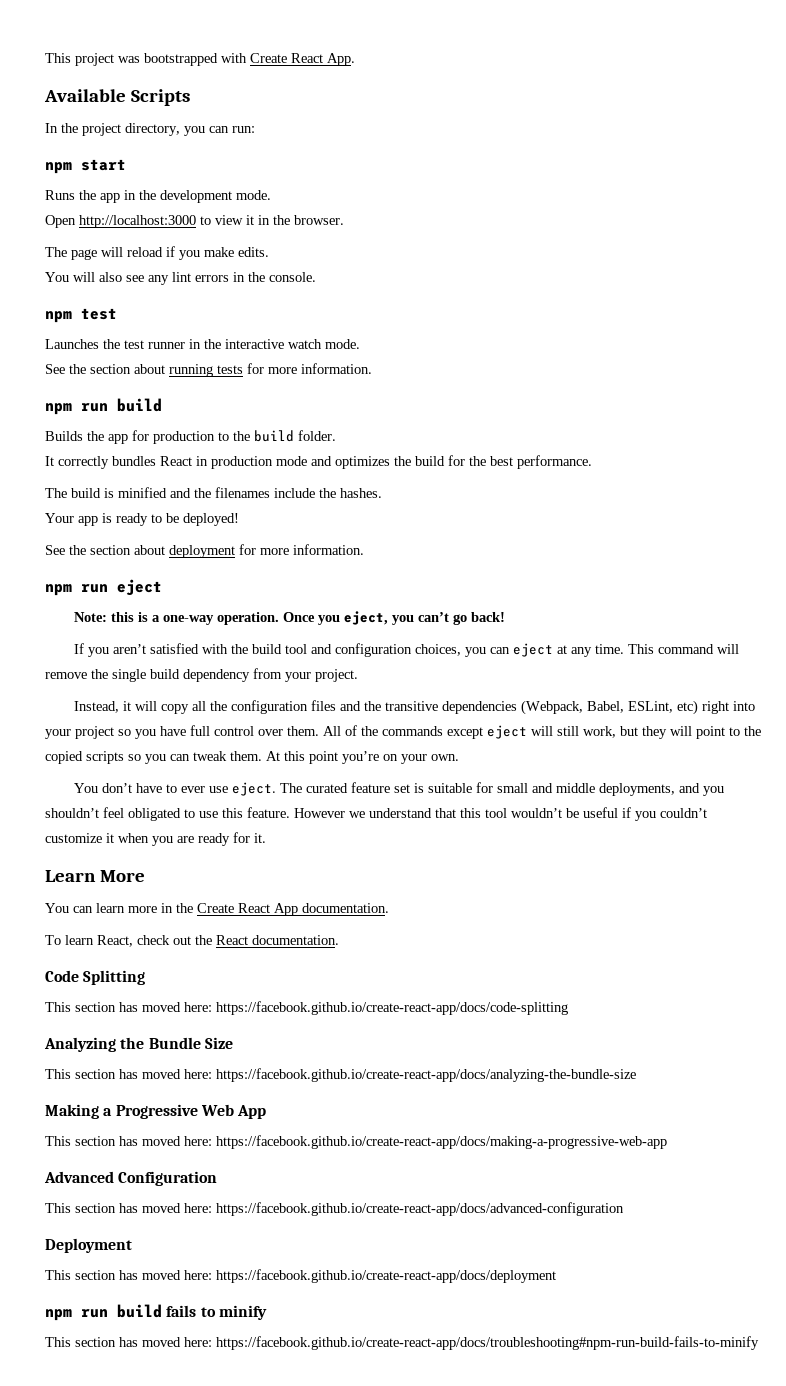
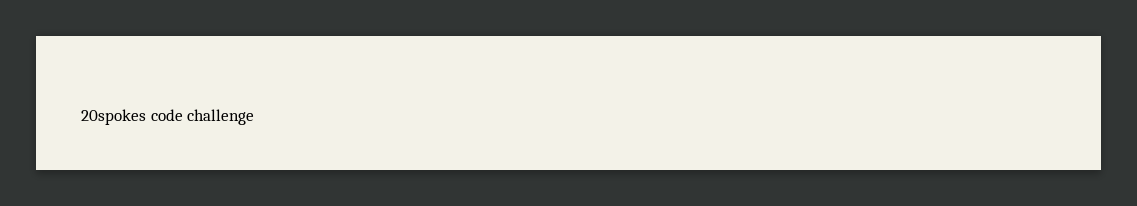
[45,53,355,66] [44,89,190,106] [45,123,255,136] [45,159,126,174] [45,190,271,203] [45,215,344,228] [45,246,269,260] [45,272,316,285] [45,308,117,323] [45,339,360,349] [45,363,372,377] [45,398,162,415] [45,430,336,444] [45,455,592,469] [45,487,382,498] [45,513,239,526] [45,544,364,558] [45,579,162,596] [74,611,506,625] [74,643,740,657] [45,668,358,682] [74,700,756,715] [45,725,761,739] [45,751,459,764] [74,782,725,796] [45,807,707,821] [45,832,266,846] [45,870,145,882] [45,903,389,916] [45,935,339,947] [45,970,146,985] [45,1001,568,1015] [44,1037,233,1052] [45,1068,636,1082] [45,1104,267,1119] [45,1135,667,1149] [44,1171,218,1186] [45,1202,624,1216] [45,1238,132,1253] [45,1269,556,1283] [45,1304,267,1321] [45,1336,759,1350] This project was bootstrapped with Create React App. // Available Scripts // In the project directory, you can run: // npm start // Runs the app in the development mode. // Open http://localhost:3000 to view it in the browser. // The page will reload if you make edits. // You will also see any lint errors in the console. // npm test // Launches the test runner in the interactive watch mode. // See the section about running tests for more information. // npm run build // Builds the app for production to the build folder. // It correctly bundles React in production mode and optimizes the build for the best performance. // The build is minified and the filenames include the hashes. // Your app is ready to be deployed! // See the section about deployment for more information. // npm run eject // Note: this is a one-way operation. Once you eject, you can’t go back! // If you aren’t satisfied with the build tool and configuration choices, you can eject at any time. This command will remove the single build dependency from your project. // Instead, it will copy all the configuration files and the transitive dependencies (Webpack, Babel, ESLint, etc) right into your project so you have full control over them. All of the commands except eject will still work, but they will point to the copied scripts so you can tweak them. At this point you’re on your own. // You don’t have to ever use eject. The curated feature set is suitable for small and middle deployments, and you shouldn’t feel obligated to use this feature. However we understand that this tool wouldn’t be useful if you couldn’t customize it when you are ready for it. // Learn More // You can learn more in the Create React App documentation. // To learn React, check out the React documentation. // Code Splitting // This section has moved here: https://facebook.github.io/create-react-app/docs/code-splitting // Analyzing the Bundle Size // This section has moved here: https://facebook.github.io/create-react-app/docs/analyzing-the-bundle-size // Making a Progressive Web App // This section has moved here: https://facebook.github.io/create-react-app/docs/making-a-progressive-web-app // Advanced Configuration // This section has moved here: https://facebook.github.io/create-react-app/docs/advanced-configuration // Deployment // This section has moved here: https://facebook.github.io/create-react-app/docs/deployment // npm run build fails to minify // This section has moved here: https://facebook.github.io/create-react-app/docs/troubleshooting#npm-run-build-fails-to-minify -> [81,109,255,125] 20spokes code challenge

